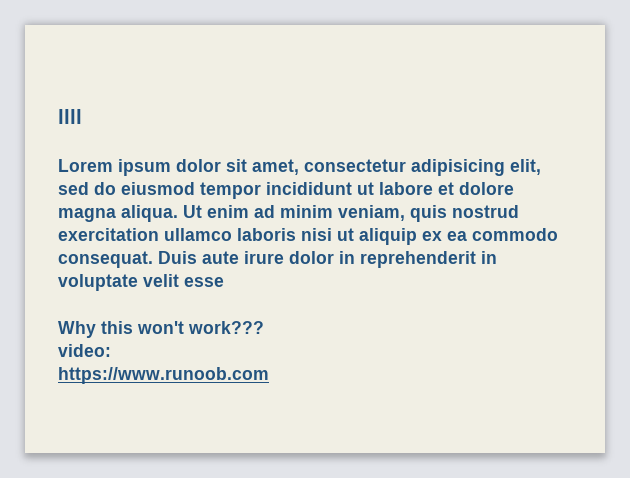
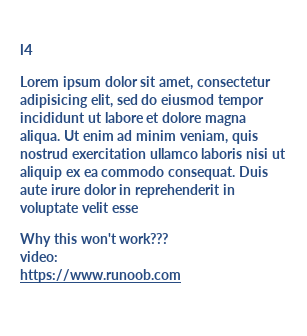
[58,109,82,124] llll -> [20,44,33,55] l4

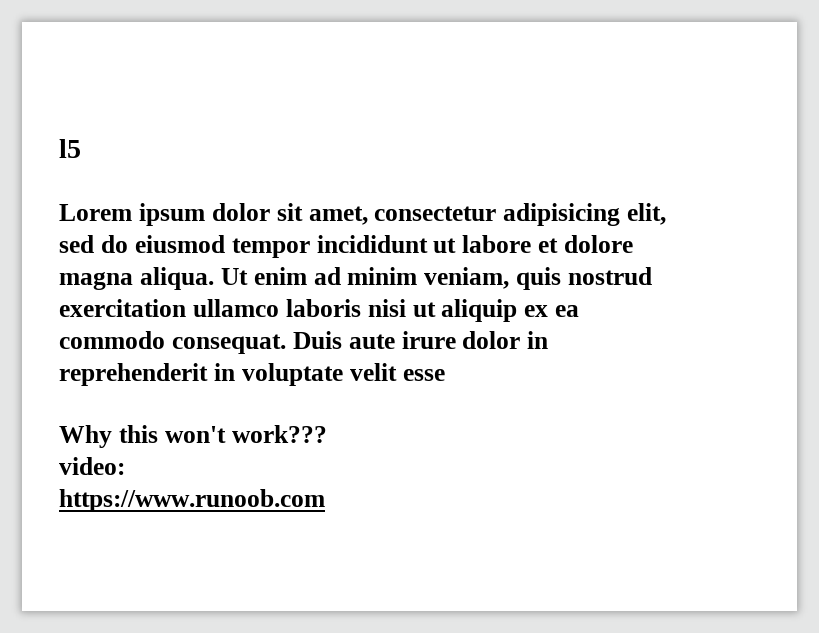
[20,44,33,55] l4 -> [59,139,81,158] l5

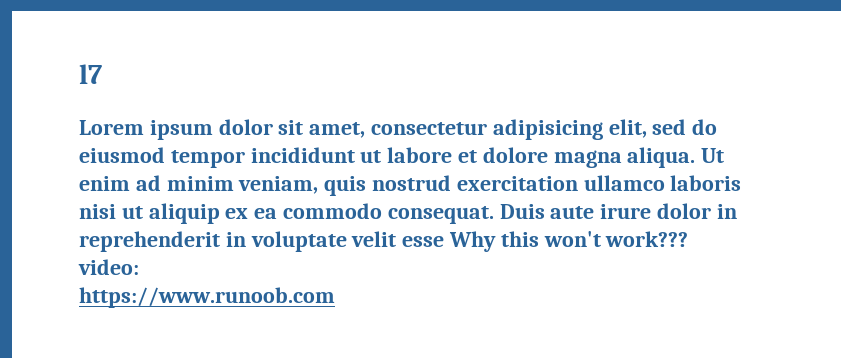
[59,139,81,158] l5 -> [79,64,103,84] l7
(445, 375) // -> (445, 241) none

